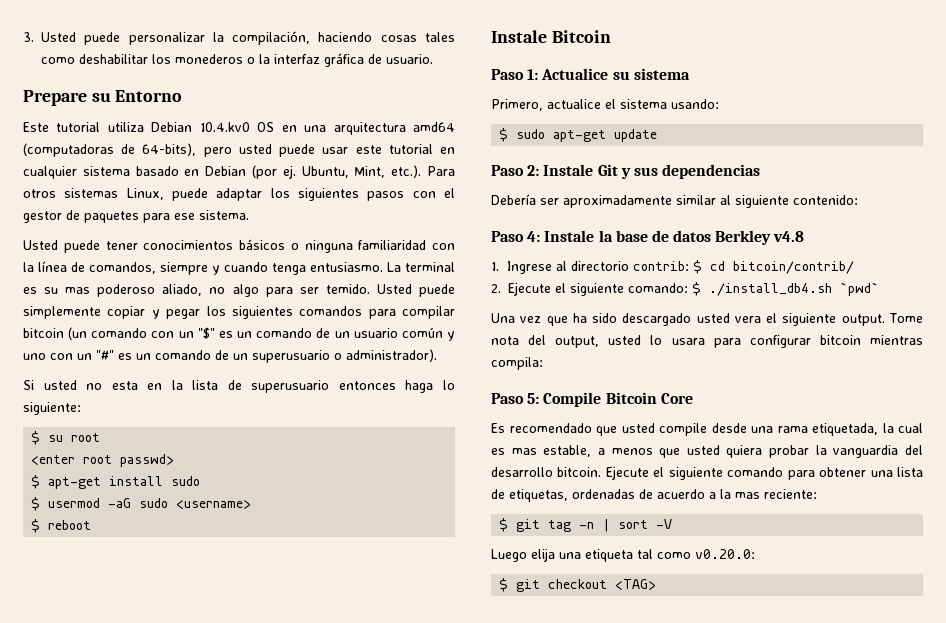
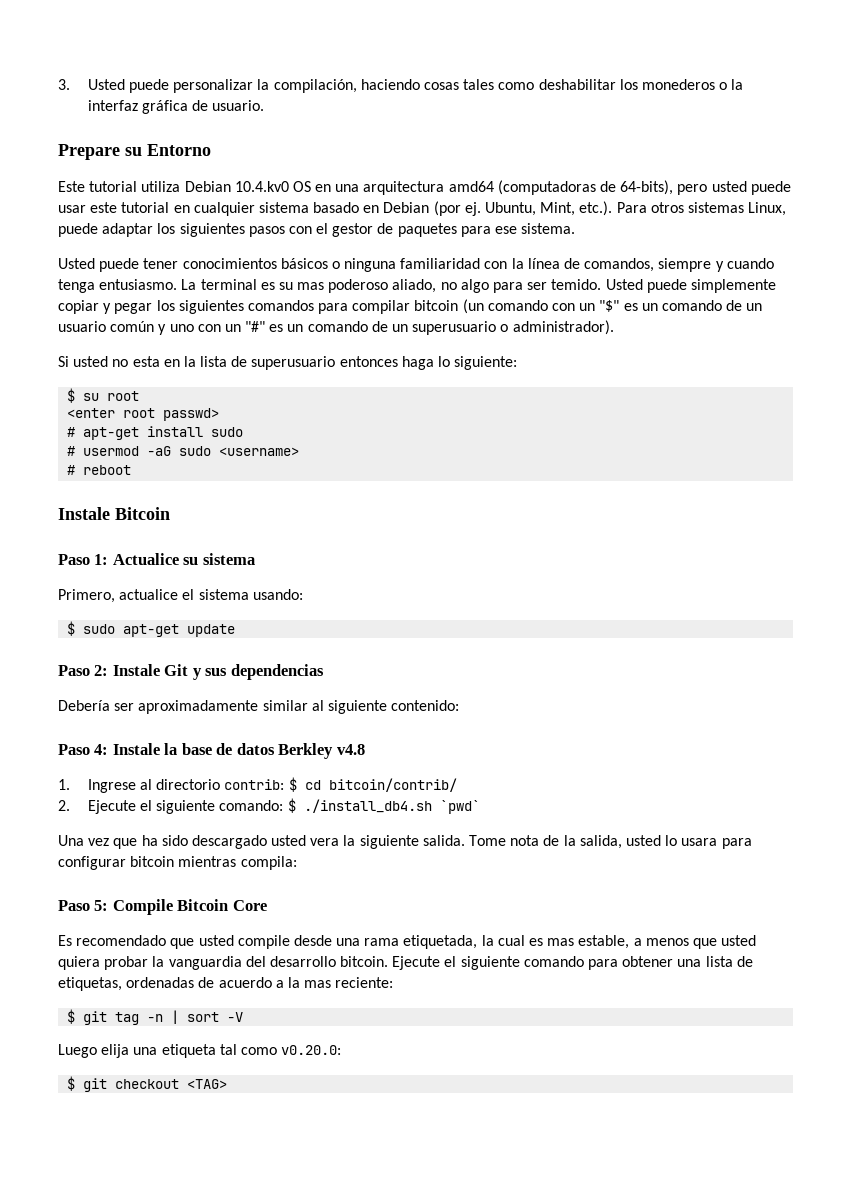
[31,475,41,489] $ -> [67,427,76,437] #
[31,497,41,511] $ -> [67,446,76,456] #
[31,519,41,533] $ -> [67,465,76,475] #
[766,313,924,326] [491,335,600,348] el siguiente output. Tome nota del output, -> [343,835,622,849] la siguiente salida. Tome nota de la salida,

